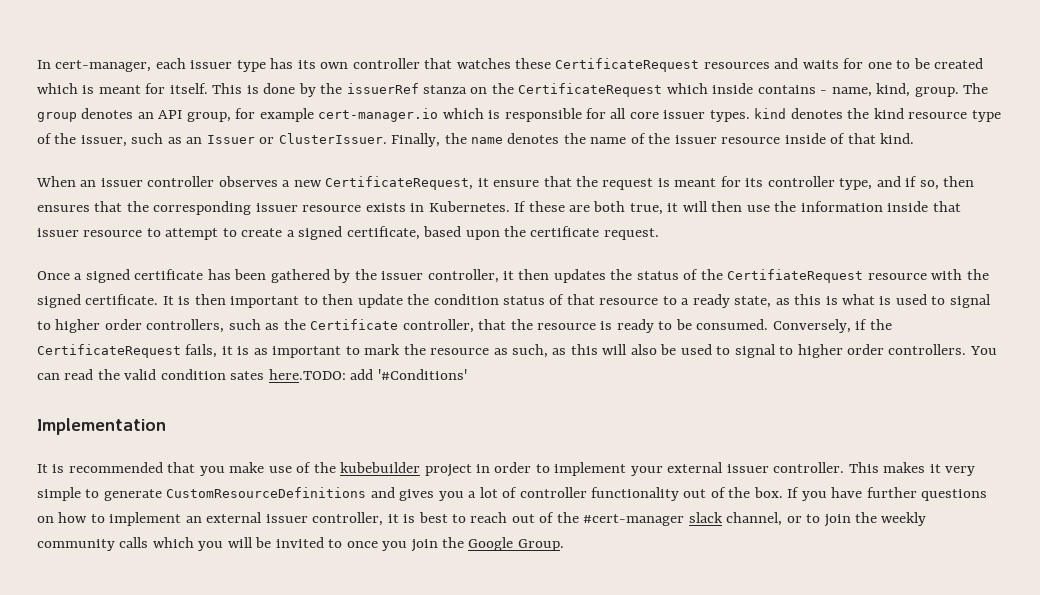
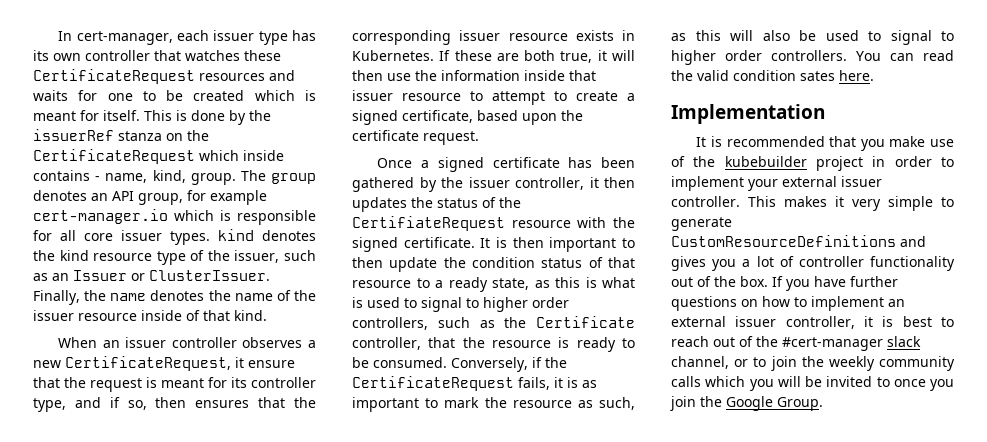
[268,369,467,380] here.TODO: add '#Conditions' -> [839,70,874,81] here.

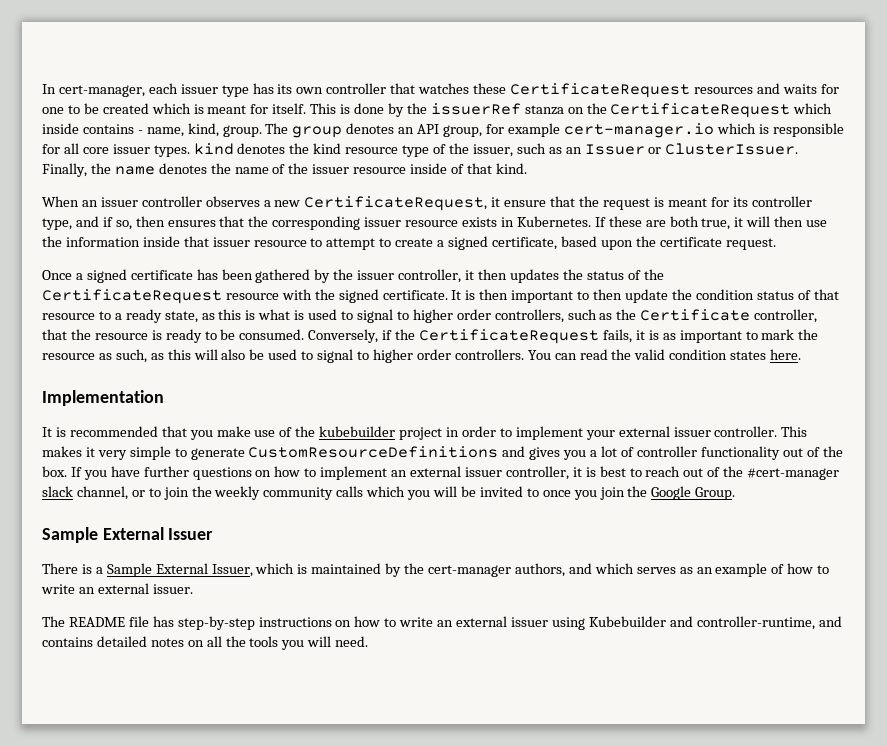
[352,216,505,231] CertifiateRequest -> [42,289,222,304] CertificateRequest
[800,71,835,81] sates -> [730,351,767,360] states
(823, 404) none -> [42,527,214,543] [42,563,830,577] [41,583,193,594] [42,616,842,630] [42,636,369,650] // Sample External Issuer // There is a Sample External Issuer, which is maintained by the cert-manager authors, and which serves as an example of how to write an external issuer. // The README file has step-by-step instructions on how to write an external issuer using Kubebuilder and controller-runtime, and contains detailed notes on all the tools you will need.

